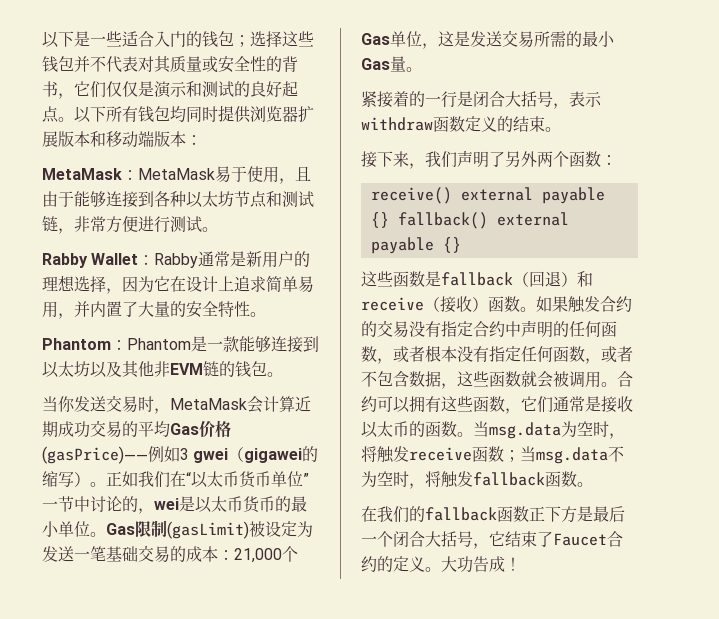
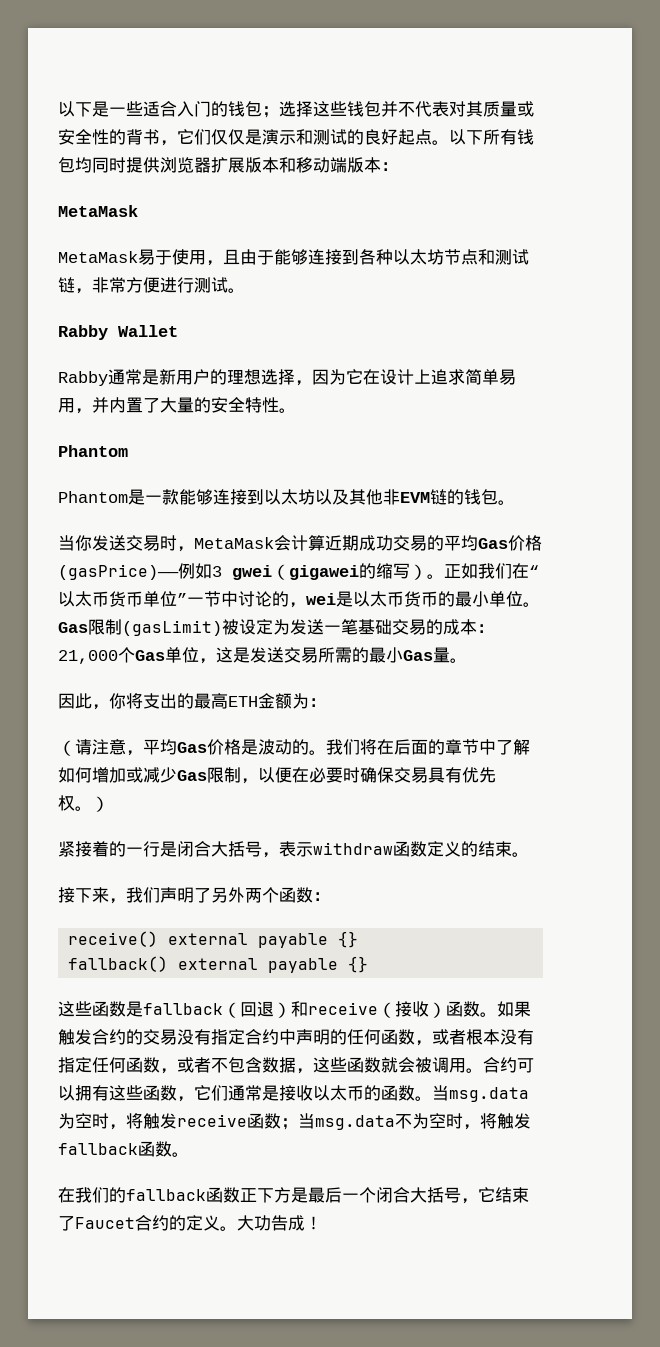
[122,170,138,180] ： -> (138, 211) //
[138,255,155,265] ： -> (178, 331) //
[111,340,127,350] ： -> (128, 451) //
(422, 69) none -> [58,693,326,710] [58,739,530,756] [58,767,496,784] [58,795,109,812] // 因此，你将支出的最高ETH金额为： // （请注意，平均Gas价格是波动的。我们将在后面的章节中了解如何增加或减少Gas限制，以便在必要时确保交易具有优先权。）
(389, 220) none -> (359, 939) //

